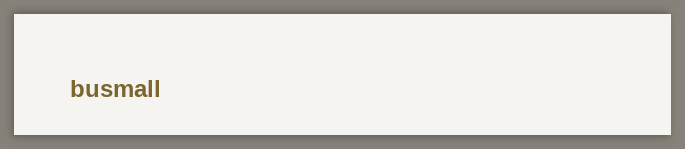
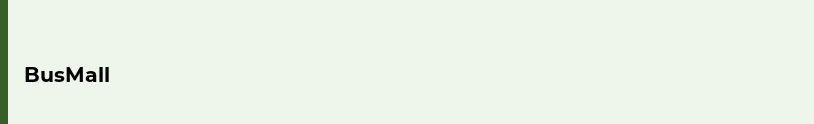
[70,80,161,97] busmall -> [24,67,110,82] BusMall

